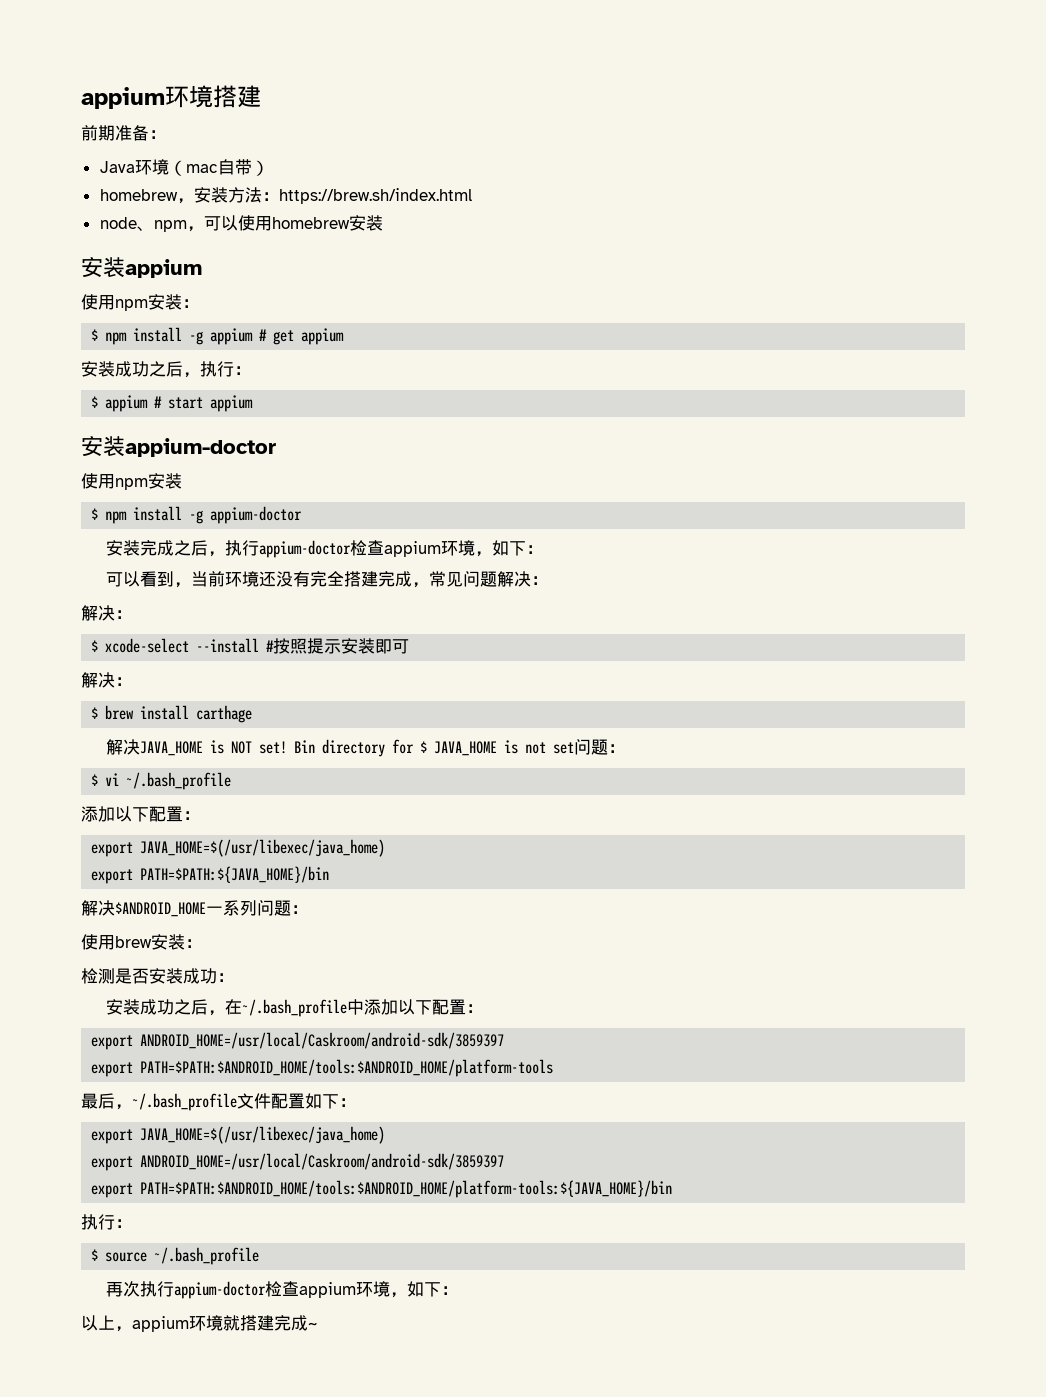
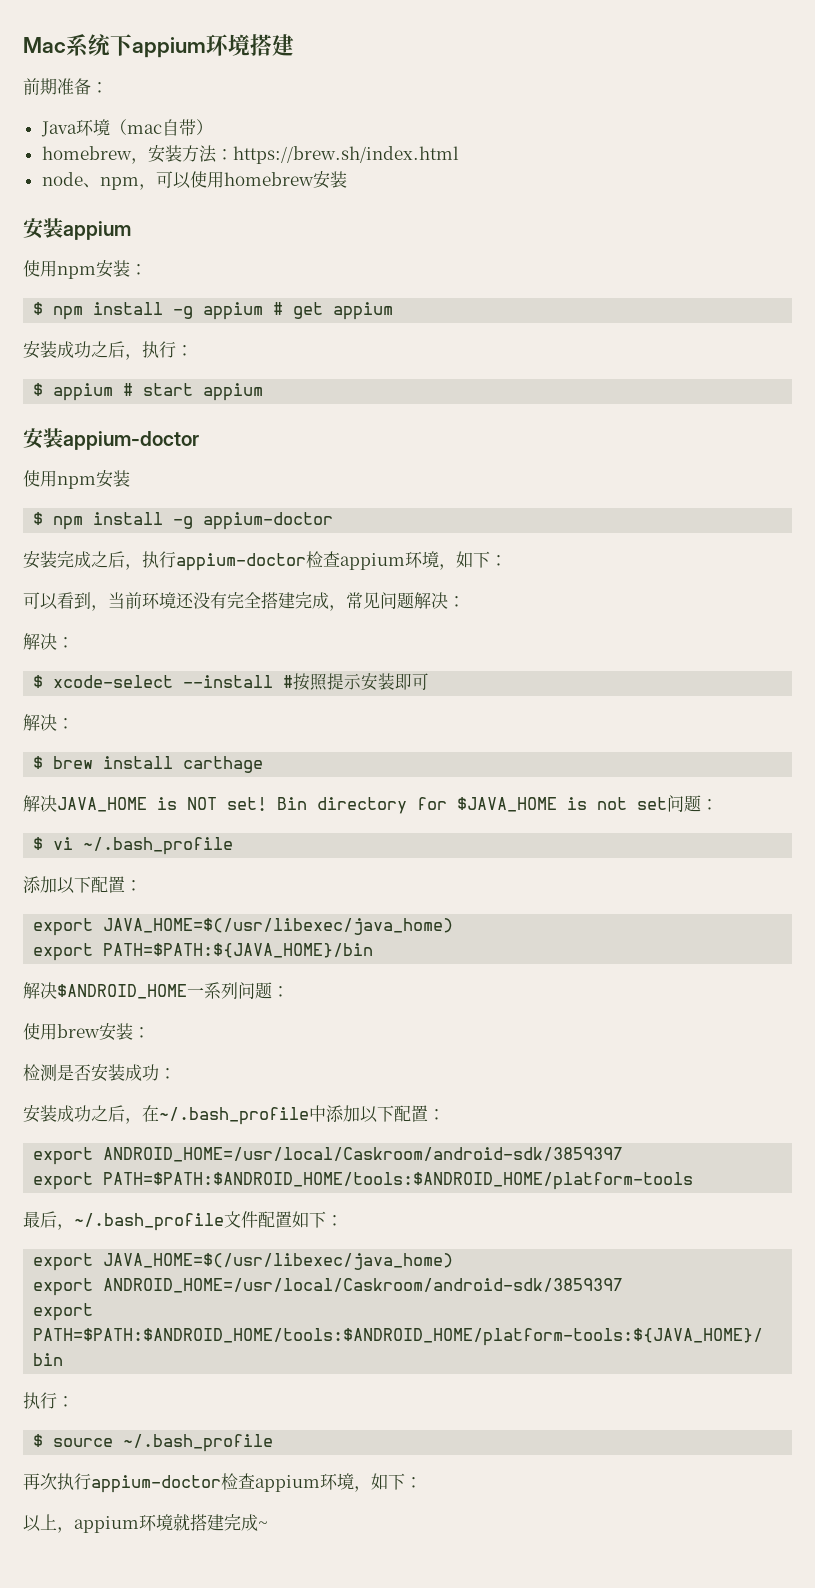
(81, 98) none -> [23,34,132,57] Mac系统下
[419,741,497,756] $ JAVA_HOME -> [457,797,557,812] $JAVA_HOME

